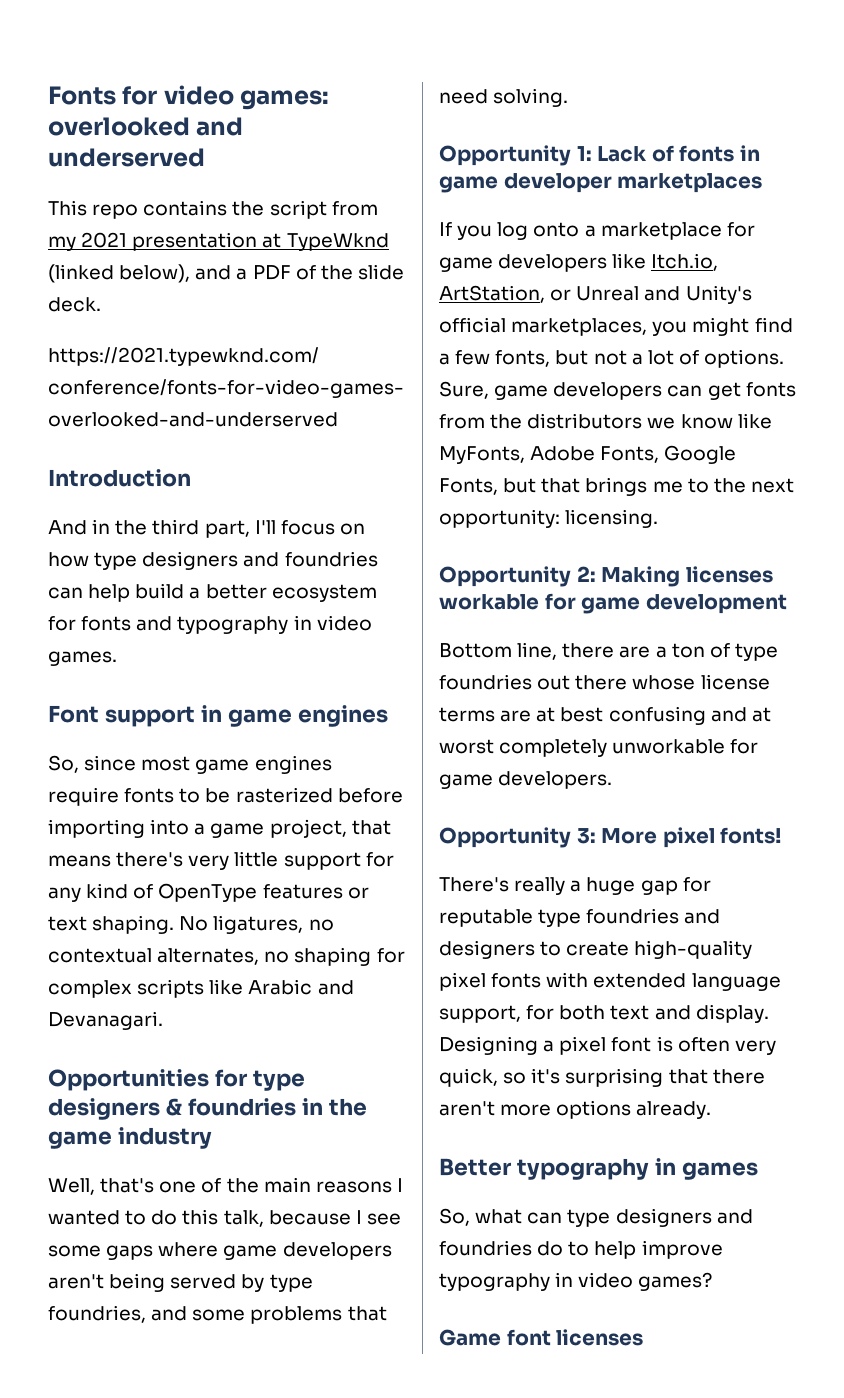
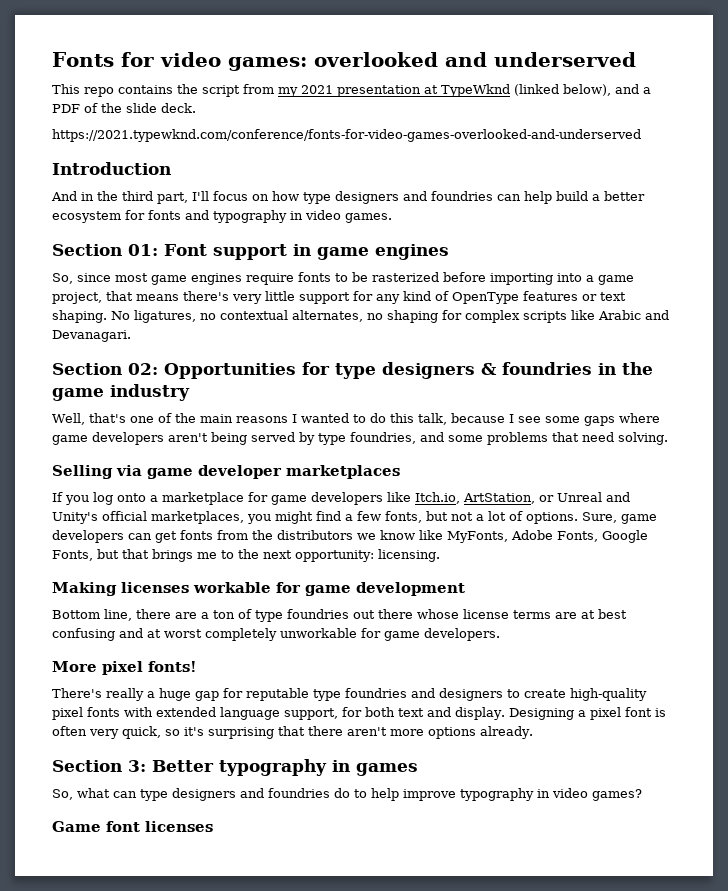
(117, 658) none -> [52,244,158,256] Section 01:
(163, 1020) none -> [52,363,158,375] Section 02:
[439,145,760,166] Opportunity 1: Lack of fonts in -> [52,465,142,479] Selling via
[439,566,596,587] Opportunity 2: -> (440, 555) none
[439,827,596,848] Opportunity 3: -> (500, 634) none
(712, 1110) none -> [52,760,146,772] Section 3:

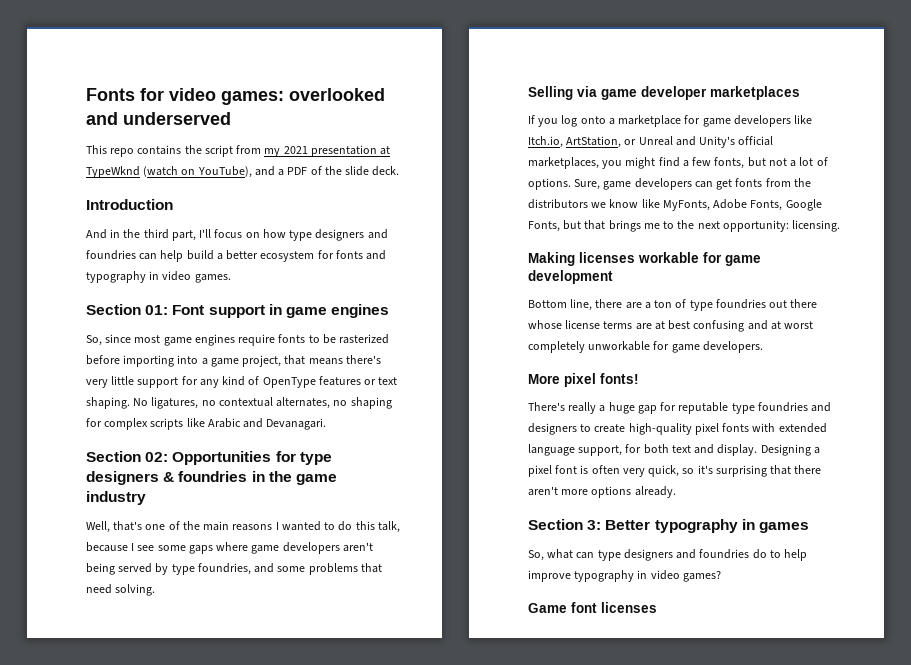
[514,84,611,96] (linked below), -> [143,166,252,178] (watch on YouTube),
[52,129,641,142] // https://2021.typewknd.com/conference/fonts-for-video-games-overlooked-and-underserved -> (400, 171) none

